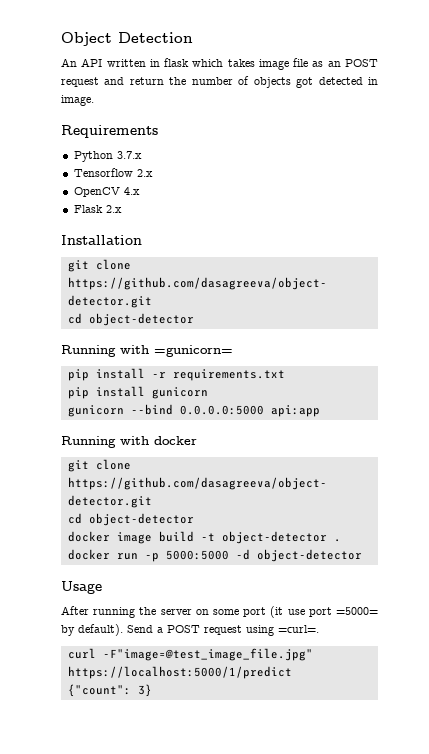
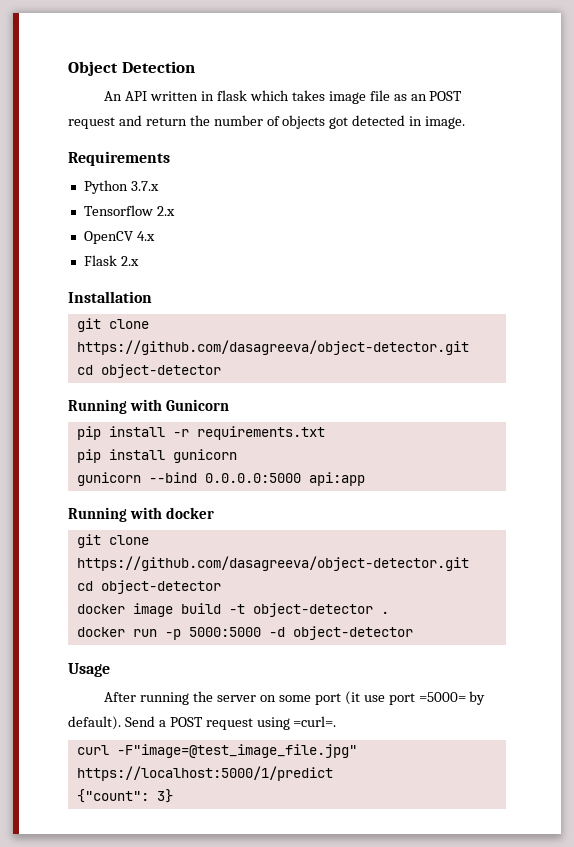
[154,345,233,357] =gunicorn= -> [166,399,230,411] Gunicorn

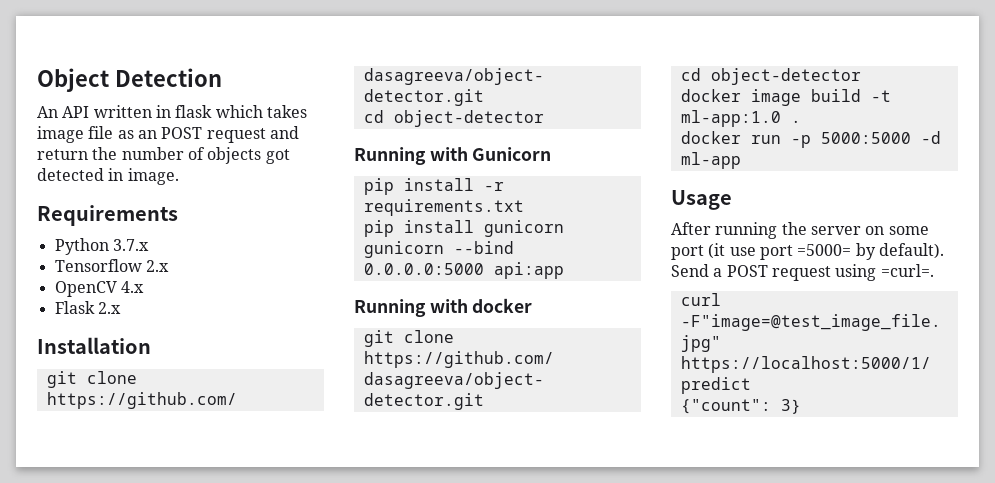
[252,603,373,617] object-detector -> [680,110,781,127] ml-app:1.0
[292,626,413,640] object-detector -> [680,152,741,169] ml-app

